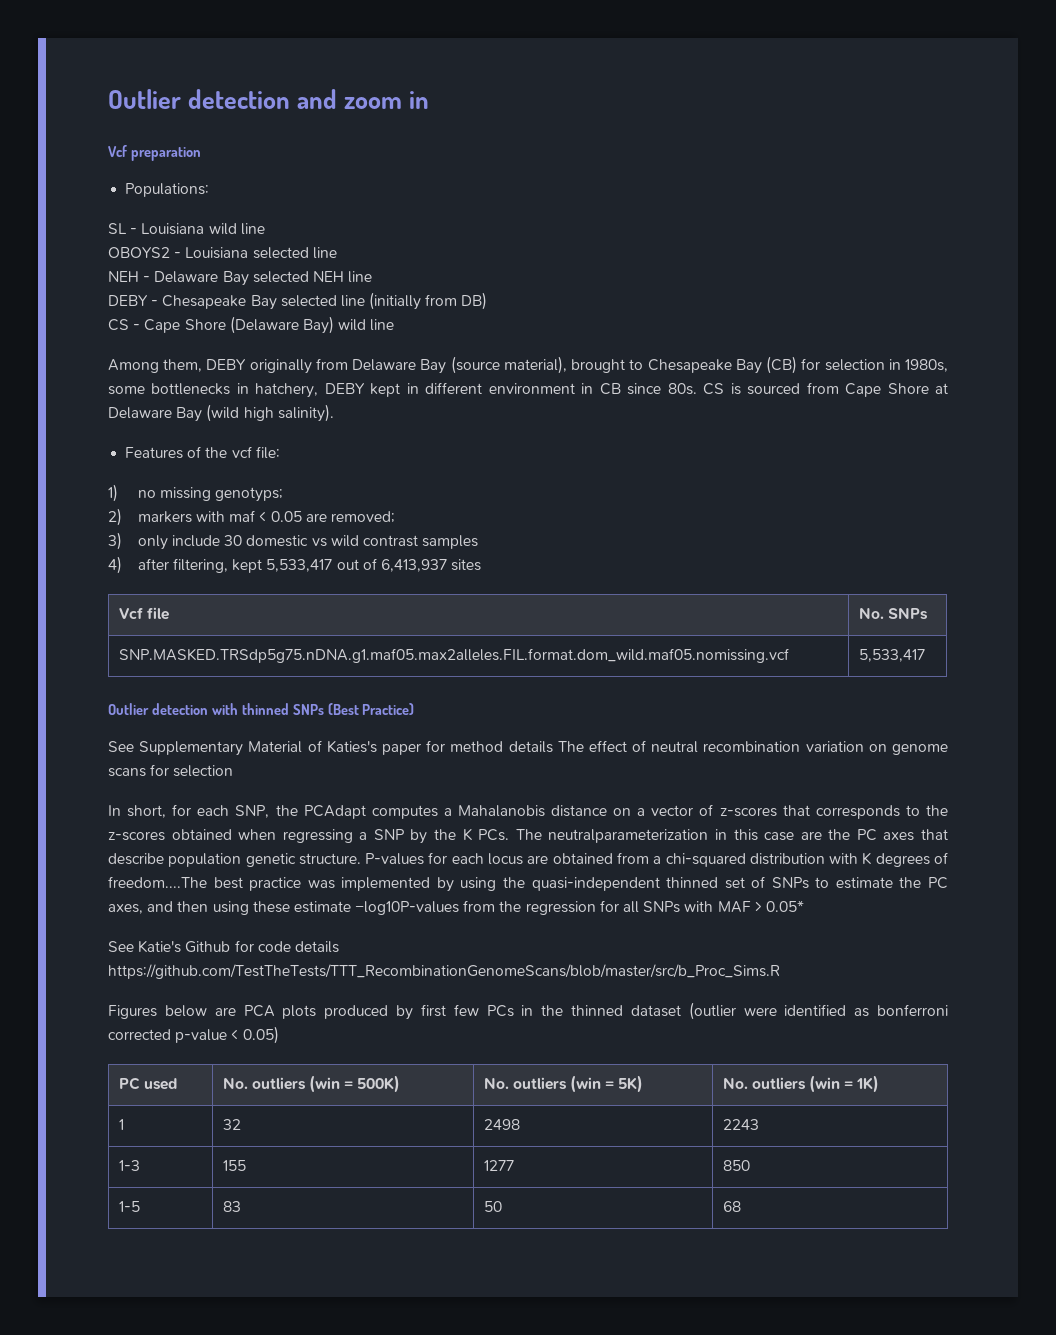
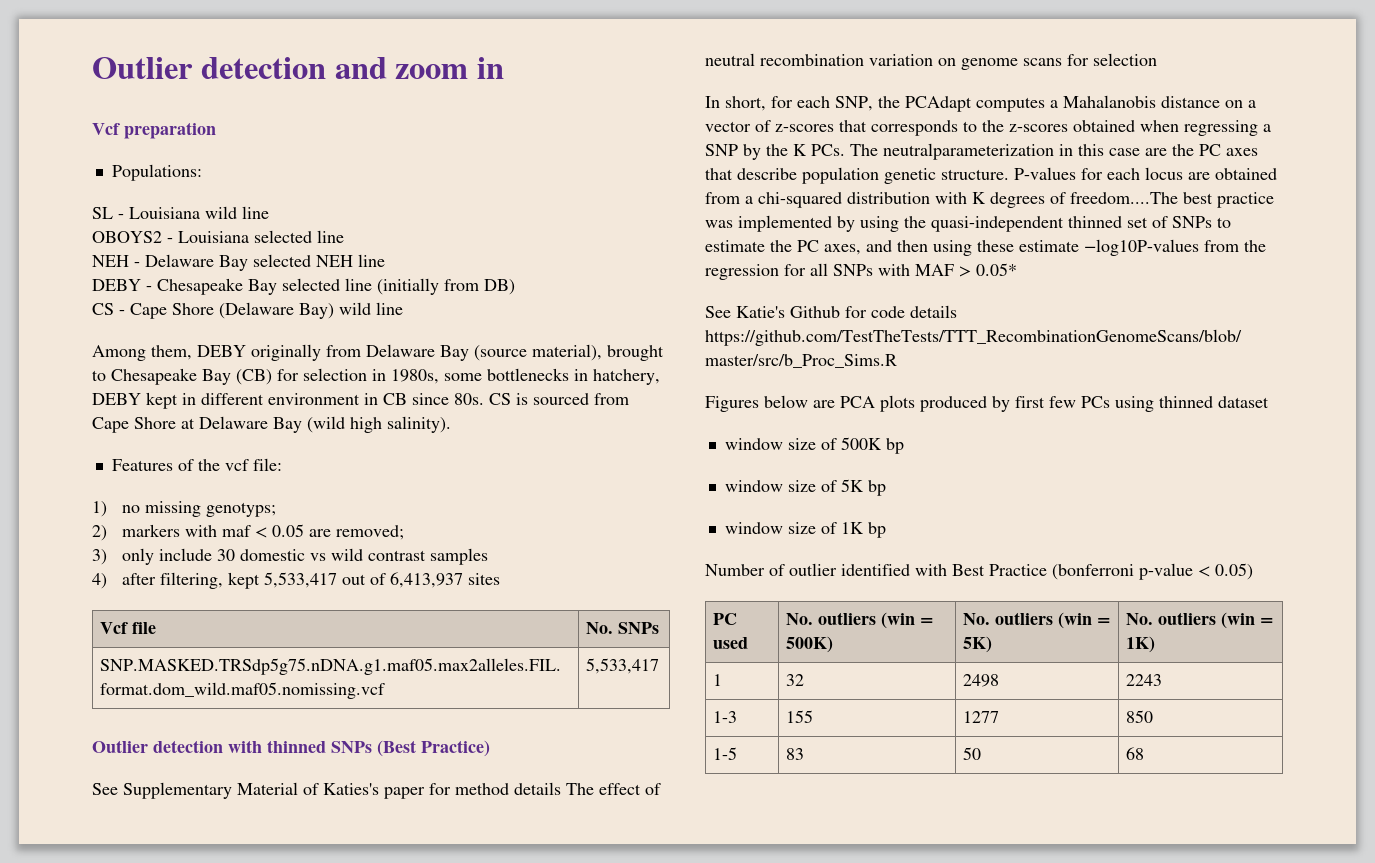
[521,1005,564,1016] in the -> [1115,396,1154,412] using
[688,1002,949,1020] [108,1029,171,1040] (outlier were identified as bonferroni corrected -> [724,437,904,454] [724,479,886,496] [724,522,886,538] [705,563,1134,580] // window size of 500K bp // window size of 5K bp // window size of 1K bp // Number of outlier identified with Best Practice (bonferroni

